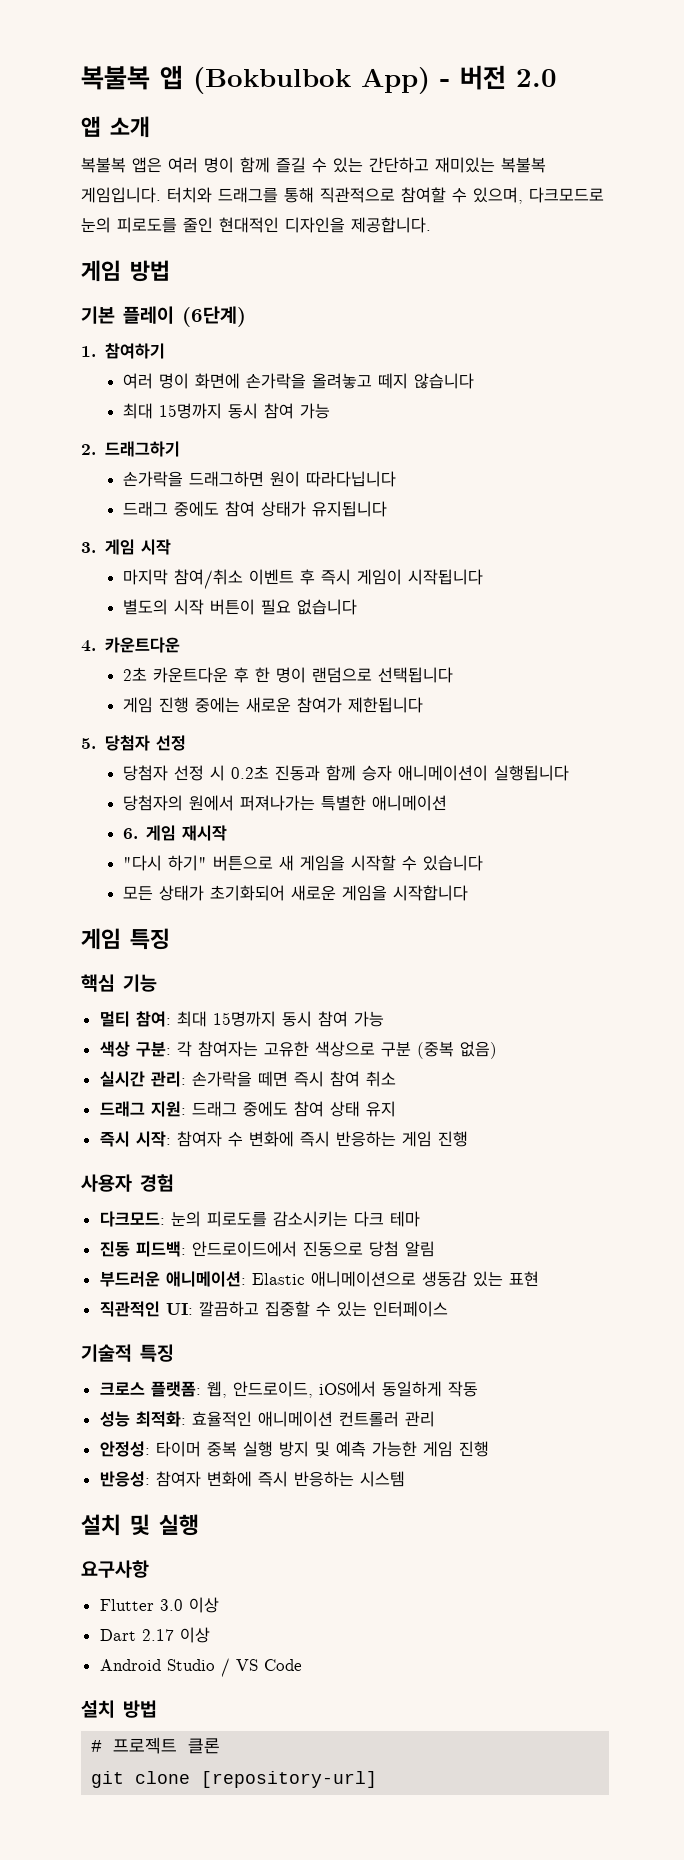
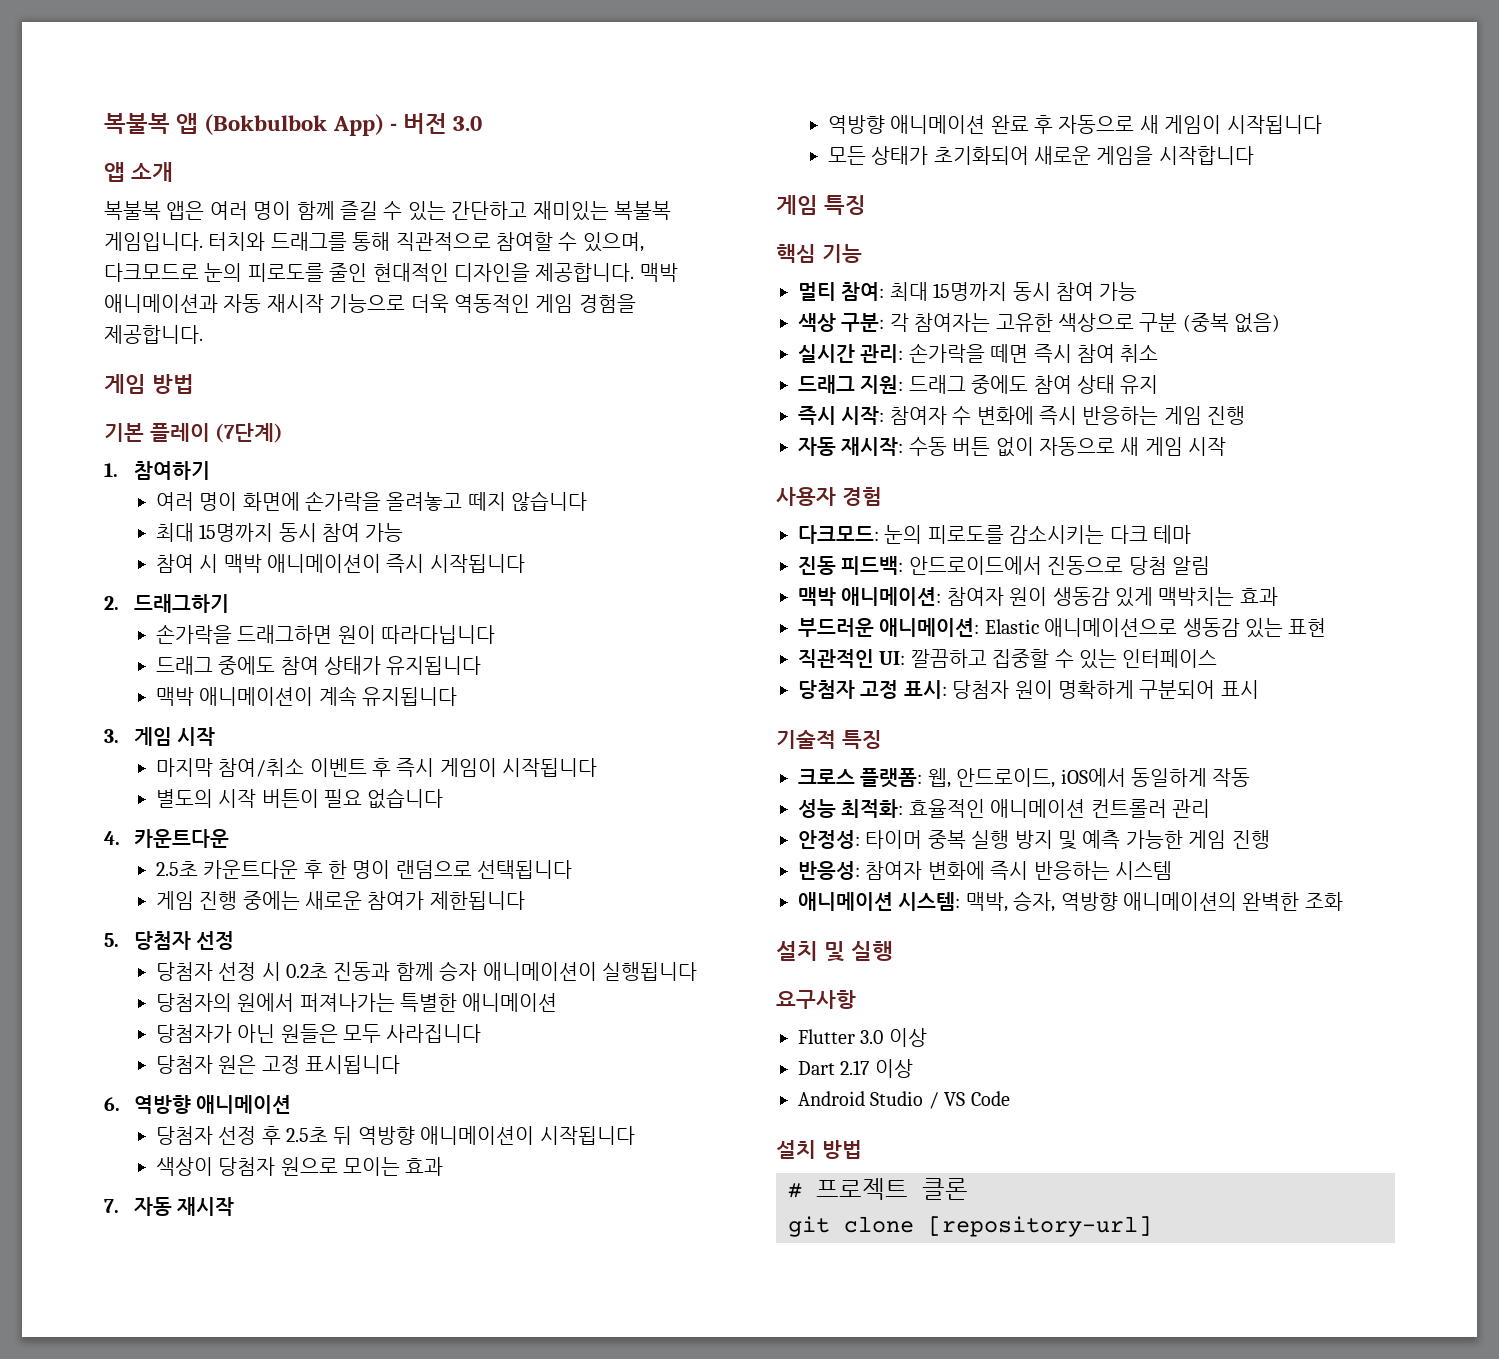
[516,69,557,87] 2.0 -> [453,116,483,131] 3.0
(431, 225) none -> [639,263,678,282] [104,294,636,313] [104,325,203,344] 맥박 애니메이션과 자동 재시작 기능으로 더욱 역동적인 게임 경험을 제공합니다.
[182,306,246,327] (6단계) -> [215,423,284,443] (7단계)
(330, 411) none -> [155,554,525,573] // 참여 시 맥박 애니메이션이 즉시 시작됩니다
(387, 509) none -> [155,686,458,706] // 맥박 애니메이션이 계속 유지됩니다
[122,667,147,681] 2초 -> [155,861,198,876] 2.5초
[122,825,228,841] [122,855,483,871] 6. 게임 재시작 // "다시 하기" 버튼으로 새 게임을 시작할 수 있습니다 -> [155,1024,482,1043] [155,1055,401,1074] [104,1095,292,1114] [155,1126,635,1145] [155,1157,444,1176] [104,1197,235,1216] [827,115,1322,134] 당첨자가 아닌 원들은 모두 사라집니다 // 당첨자 원은 고정 표시됩니다 // 6. 역방향 애니메이션 // 당첨자 선정 후 2.5초 뒤 역방향 애니메이션이 시작됩니다 // 색상이 당첨자 원으로 모이는 효과 // 7. 자동 재시작 // 역방향 애니메이션 완료 후 자동으로 새 게임이 시작됩니다
(468, 1139) none -> [798,437,1227,457] // 자동 재시작: 수동 버튼 없이 자동으로 새 게임 시작
(435, 1249) none -> [798,587,1278,607] // 맥박 애니메이션: 참여자 원이 생동감 있게 맥박치는 효과
(448, 1309) none -> [798,680,1259,699] // 당첨자 고정 표시: 당첨자 원이 명확하게 구분되어 표시
(405, 1479) none -> [798,891,1343,912] // 애니메이션 시스템: 맥박, 승자, 역방향 애니메이션의 완벽한 조화

